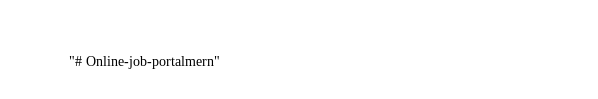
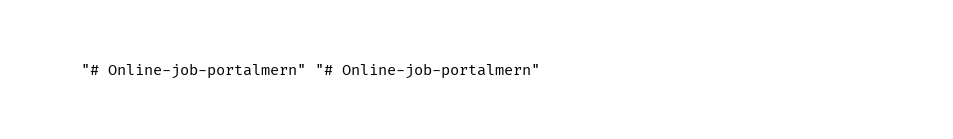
[69,56,220,69] "# Online-job-portalmern" -> [81,63,540,79] "# Online-job-portalmern" "# Online-job-portalmern"

